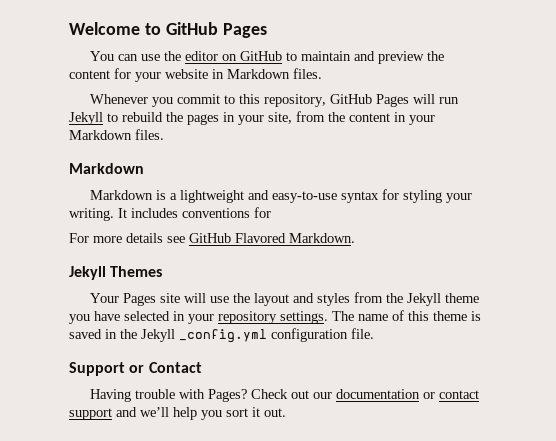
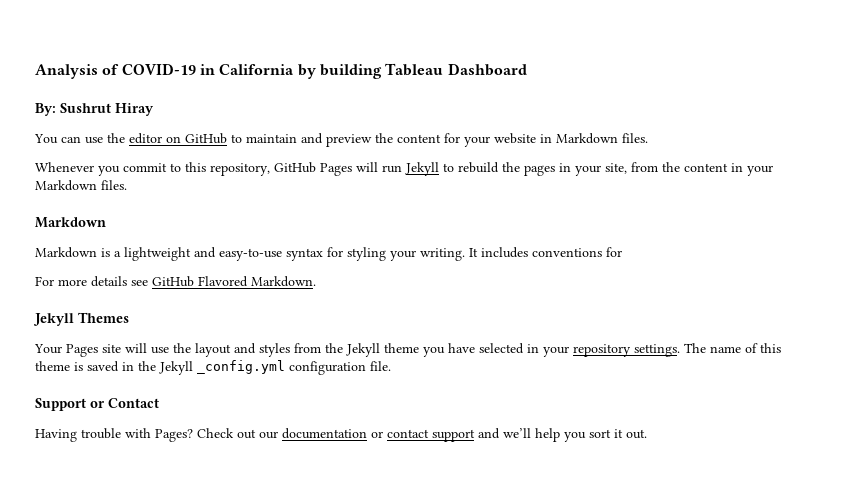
[69,22,267,38] Welcome to GitHub Pages -> [35,63,527,79] [35,103,154,116] Analysis of COVID-19 in California by building Tableau Dashboard // By: Sushrut Hiray

